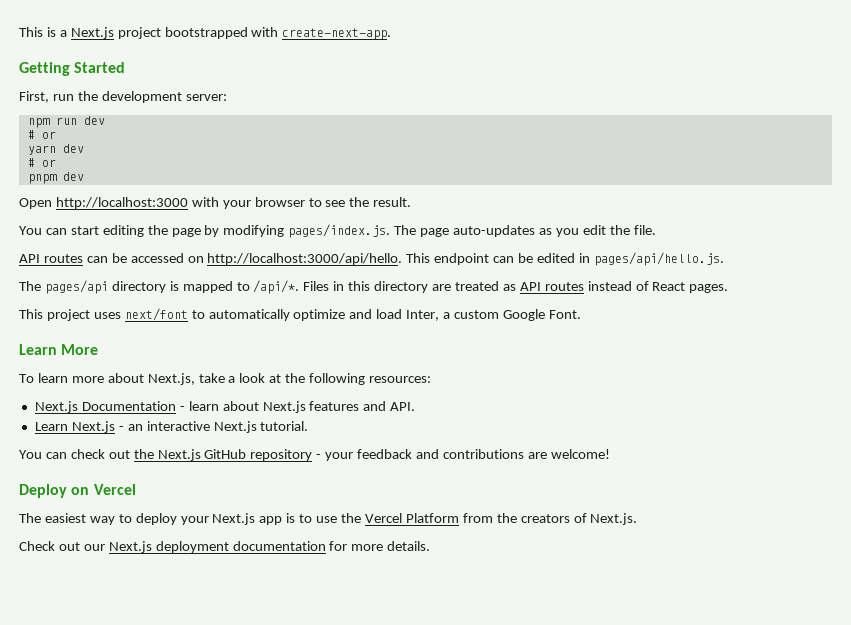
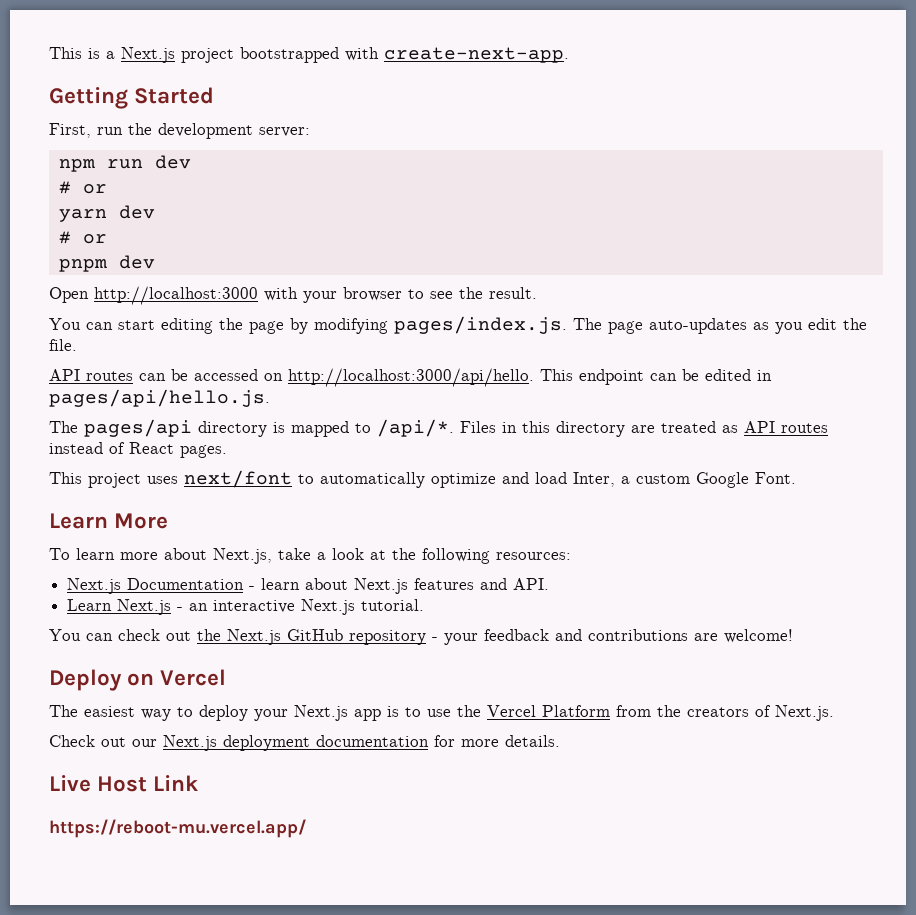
(431, 546) none -> [49,775,199,792] [49,819,306,838] // Live Host Link // https://reboot-mu.vercel.app/

